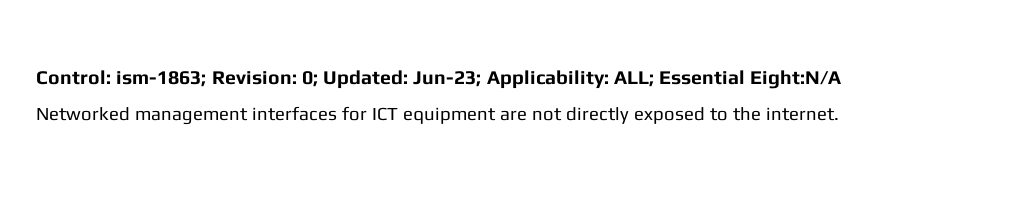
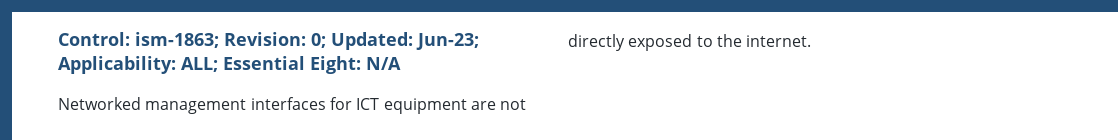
[750,70,842,89] Eight:N/A -> [310,56,401,74] Eight: N/A

